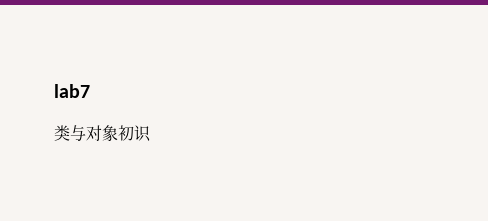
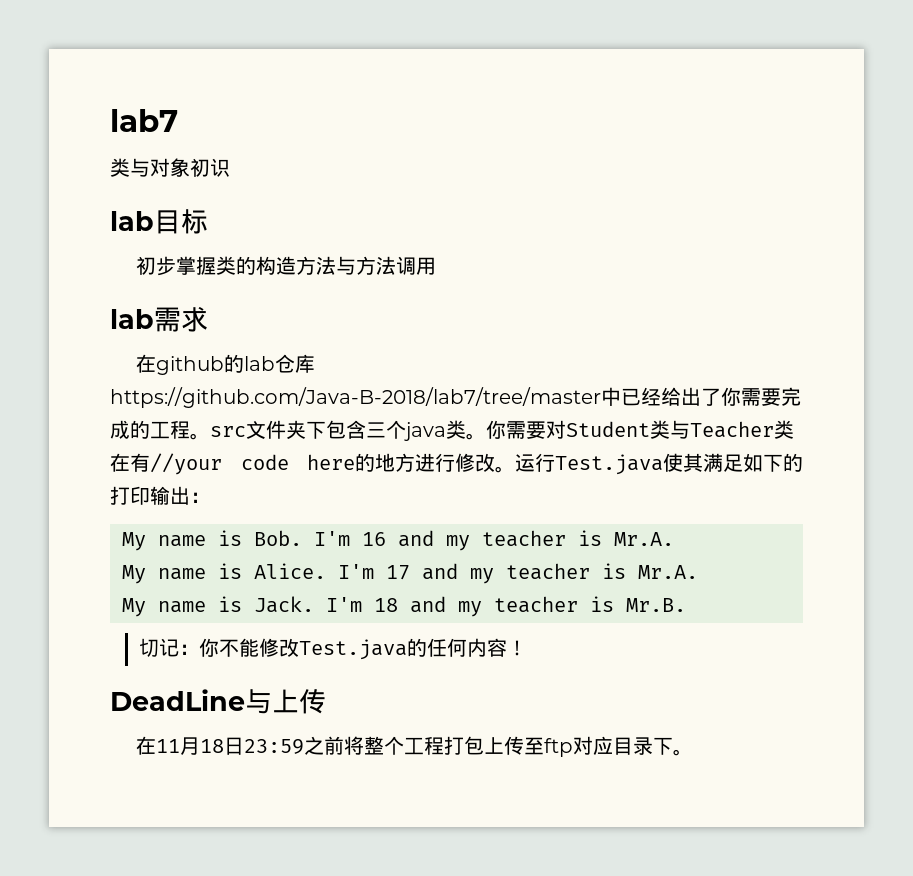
(151, 133) none -> [110,209,208,234] [136,256,437,276] [110,306,208,332] [136,354,316,375] [110,387,801,408] [110,420,794,441] [110,453,803,475] [110,486,210,505] [122,530,674,551] [122,563,698,584] [122,596,686,617] [138,638,527,660] [110,689,326,714] [136,736,694,757] // lab目标 // 初步掌握类的构造方法与方法调用 // lab需求 // 在github的lab仓库https://github.com/Java-B-2018/lab7/tree/master中已经给出了你需要完成的工程。src文件夹下包含三个java类。你需要对Student类与Teacher类在有//your code here的地方进行修改。运行Test.java使其满足如下的打印输出： // My name is Bob. I'm 16 and my teacher is Mr.A. // My name is Alice. I'm 17 and my teacher is Mr.A. // My name is Jack. I'm 18 and my teacher is Mr.B. // 切记：你不能修改Test.java的任何内容！ // DeadLine与上传 // 在11月18日23:59之前将整个工程打包上传至ftp对应目录下。

